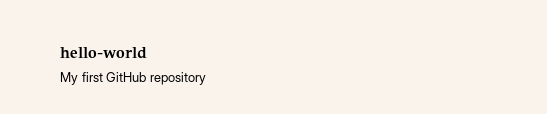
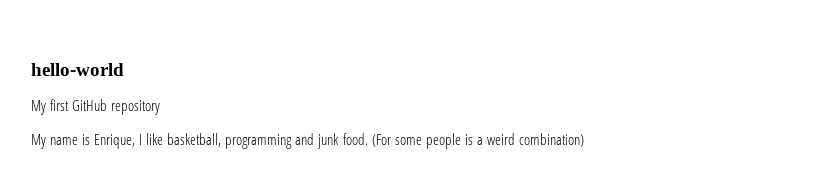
(206, 78) none -> [31,133,584,149] // My name is Enrique, I like basketball, programming and junk food. (For some people is a weird combination)

